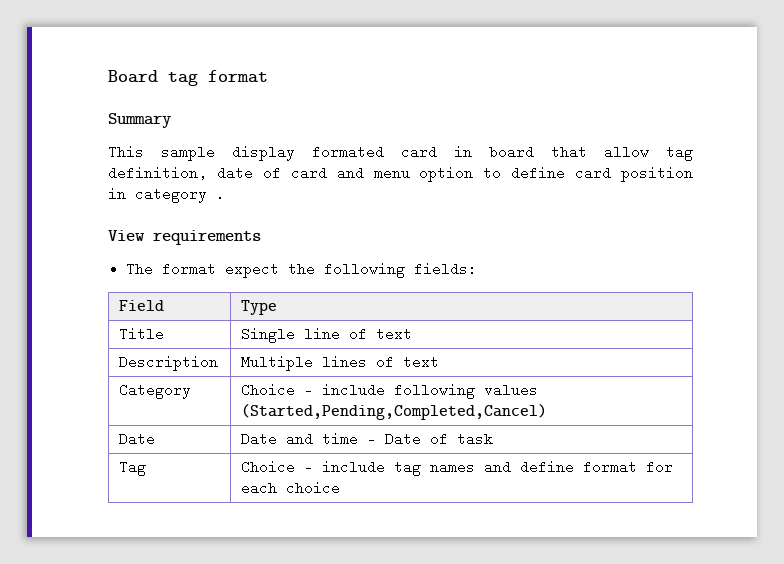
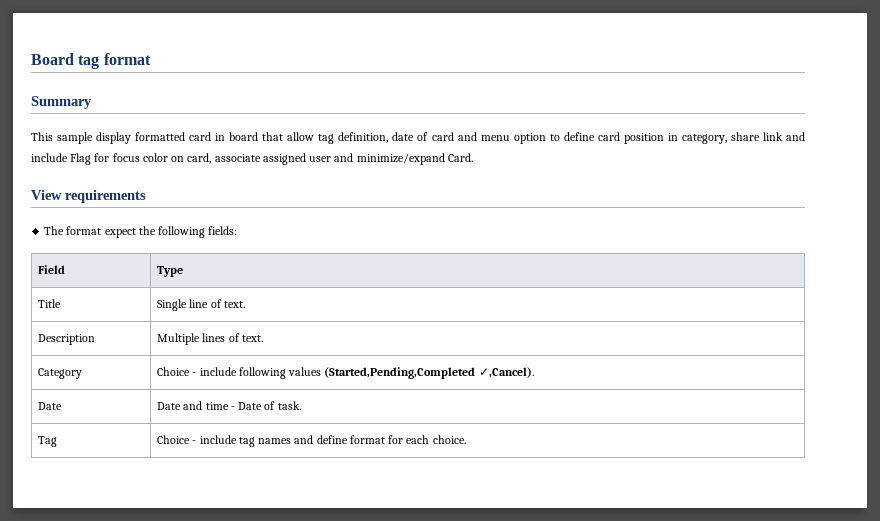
[312,145,384,159] formated -> [135,132,186,141] formatted
[135,187,225,203] category . -> [681,132,805,144] [31,153,473,165] category, share link and include Flag for focus color on card, associate assigned user and minimize/expand Card.
[376,327,413,341] text -> [223,301,245,308] text.
[403,355,440,369] text -> [241,335,263,342] text.
[241,404,548,420] (Started,Pending,Completed,Cancel) -> [324,367,534,379] (Started,Pending,Completed ✓,Cancel).
[457,432,494,446] task -> [277,401,301,410] task.
[286,481,341,495] choice -> [432,435,466,444] choice.

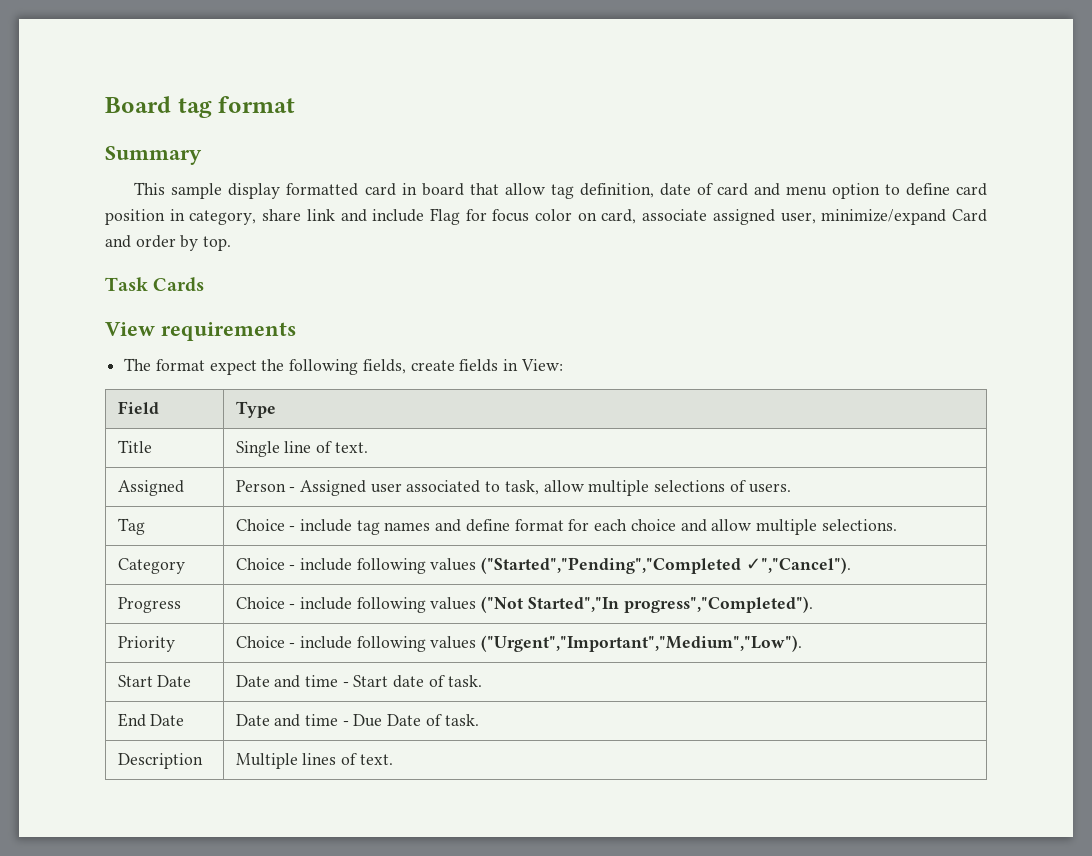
[309,153,473,165] user and minimize/expand Card. -> [780,209,987,225] [105,235,232,251] [105,277,205,292] user, minimize/expand Card and order by top. // Task Cards
[208,226,238,235] fields: -> [362,359,563,374] fields, create fields in View:
[38,334,96,345] [157,333,263,345] [38,368,83,379] [157,367,534,379] [38,402,63,410] [157,401,301,410] Description | Multiple lines of text. // Category | Choice - include following values (Started,Pending,Completed ✓,Cancel). // Date | Date and time - Date of task. -> [117,480,184,496] [235,480,791,496] Assigned | Person - Assigned user associated to task, allow multiple selections of users.
[432,435,466,444] choice. -> [630,519,897,535] [117,558,185,574] [235,557,851,574] [117,597,181,613] [235,596,813,613] [117,636,175,652] [235,635,803,652] [117,675,192,687] [235,675,482,688] [117,713,185,727] [235,714,479,727] [117,753,203,769] [235,753,393,769] choice and allow multiple selections. // Category | Choice - include following values ("Started","Pending","Completed ✓","Cancel"). // Progress | Choice - include following values ("Not Started","In progress","Completed"). // Priority | Choice - include following values ("Urgent","Important","Medium","Low"). // Start Date | Date and time - Start date of task. // End Date | Date and time - Due Date of task. // Description | Multiple lines of text.

